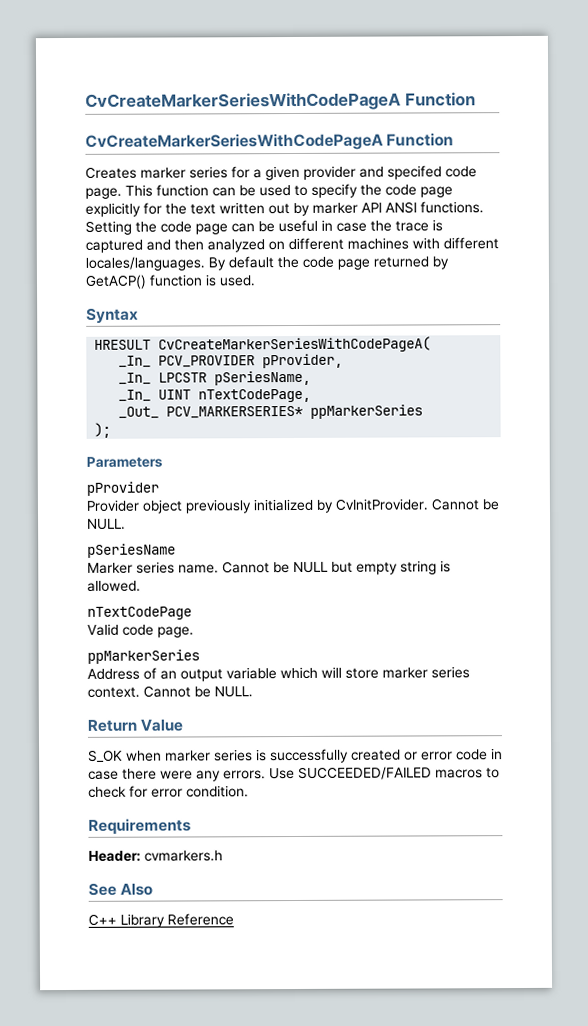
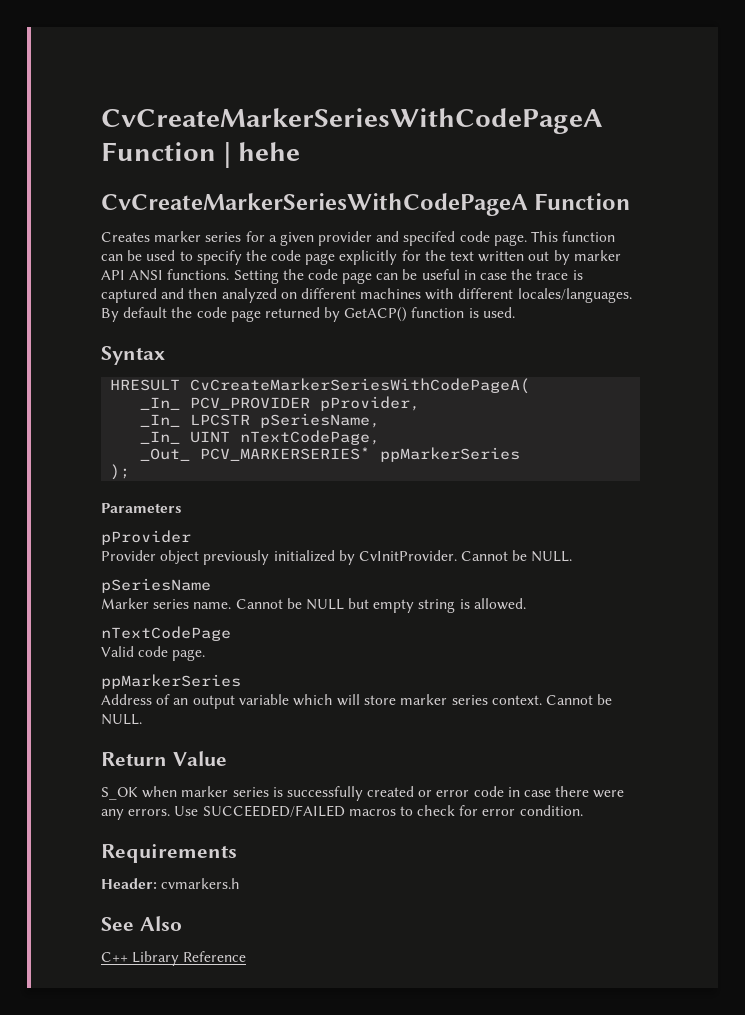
[85,92,476,111] CvCreateMarkerSeriesWithCodePageA Function -> [101,108,603,134] [101,142,301,168] CvCreateMarkerSeriesWithCodePageA Function | hehe

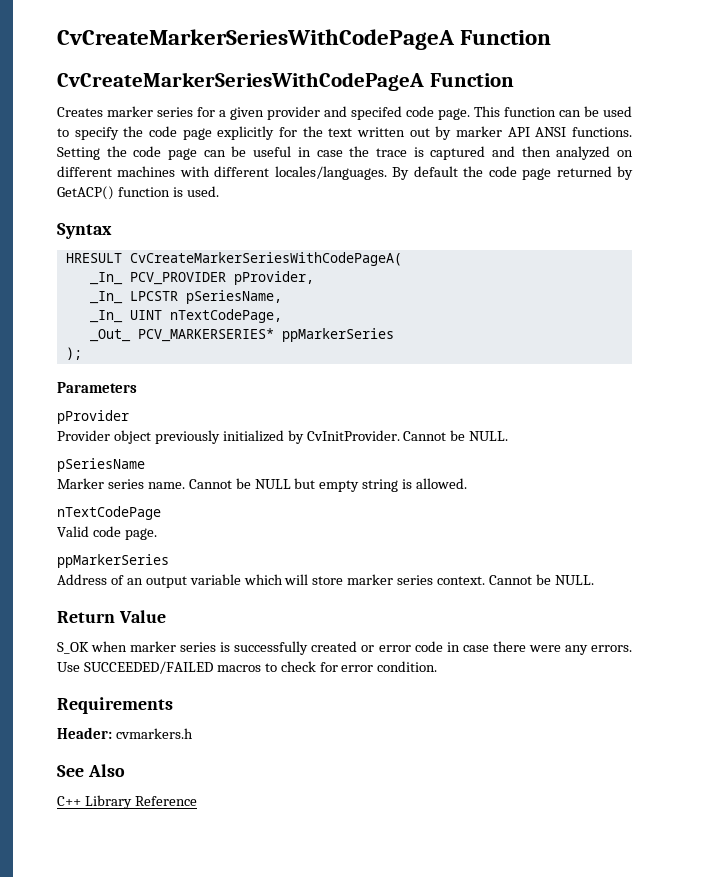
[101,108,603,134] [101,142,301,168] CvCreateMarkerSeriesWithCodePageA Function | hehe -> [57,29,552,50] CvCreateMarkerSeriesWithCodePageA Function

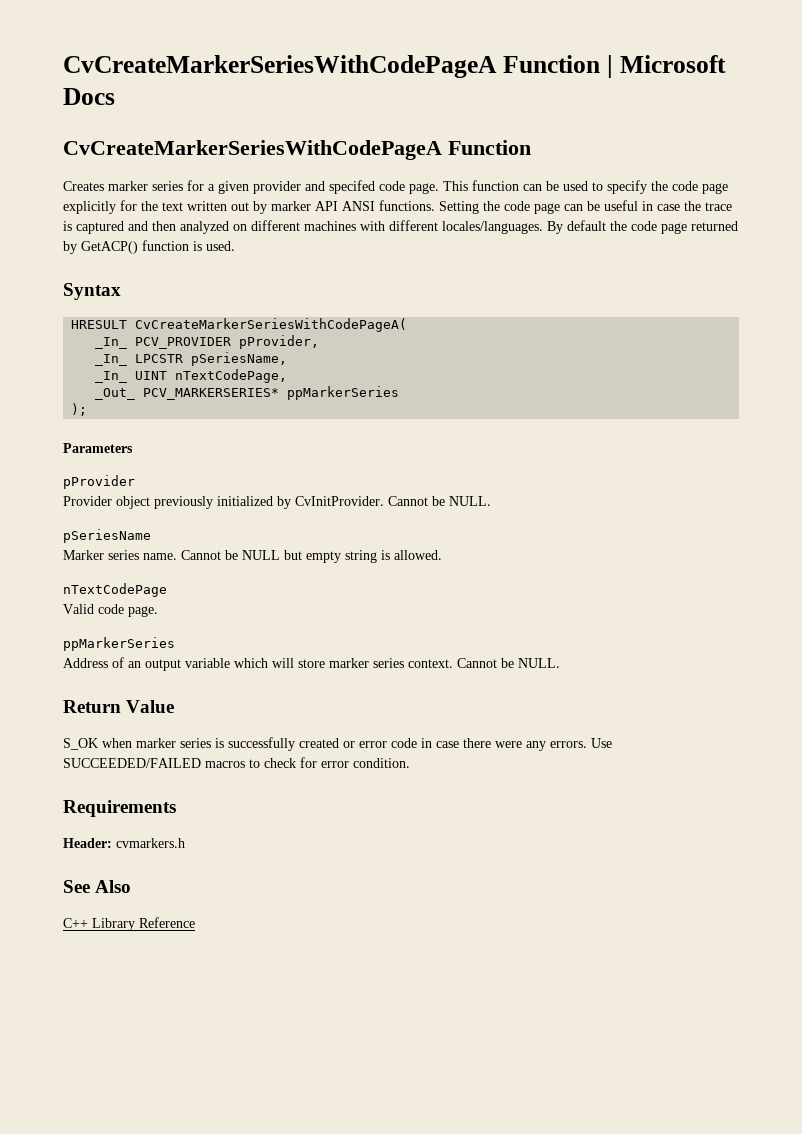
[57,29,552,50] CvCreateMarkerSeriesWithCodePageA Function -> [63,55,726,78] [63,88,115,105] CvCreateMarkerSeriesWithCodePageA Function | Microsoft Docs

